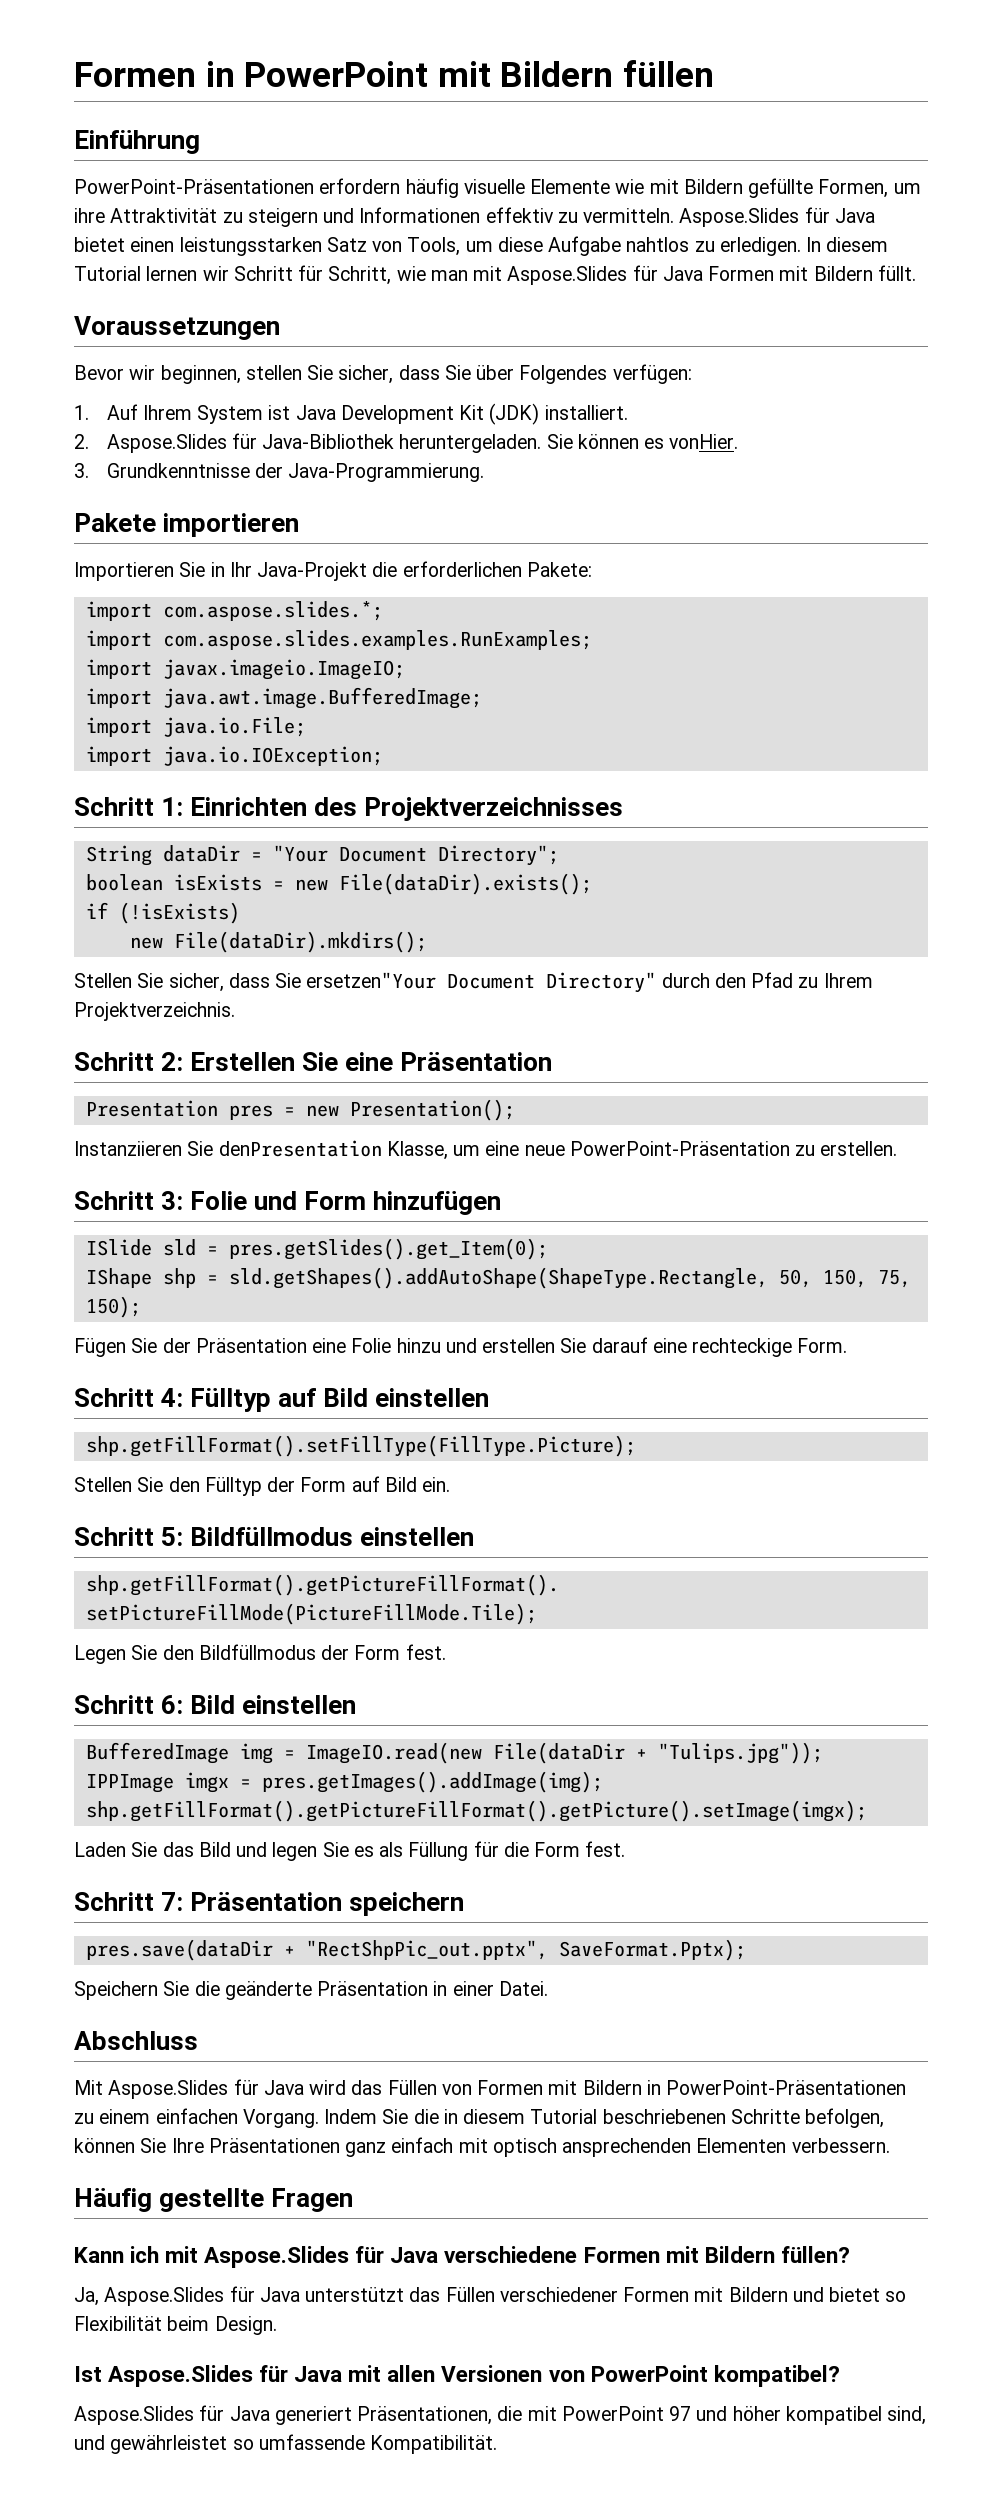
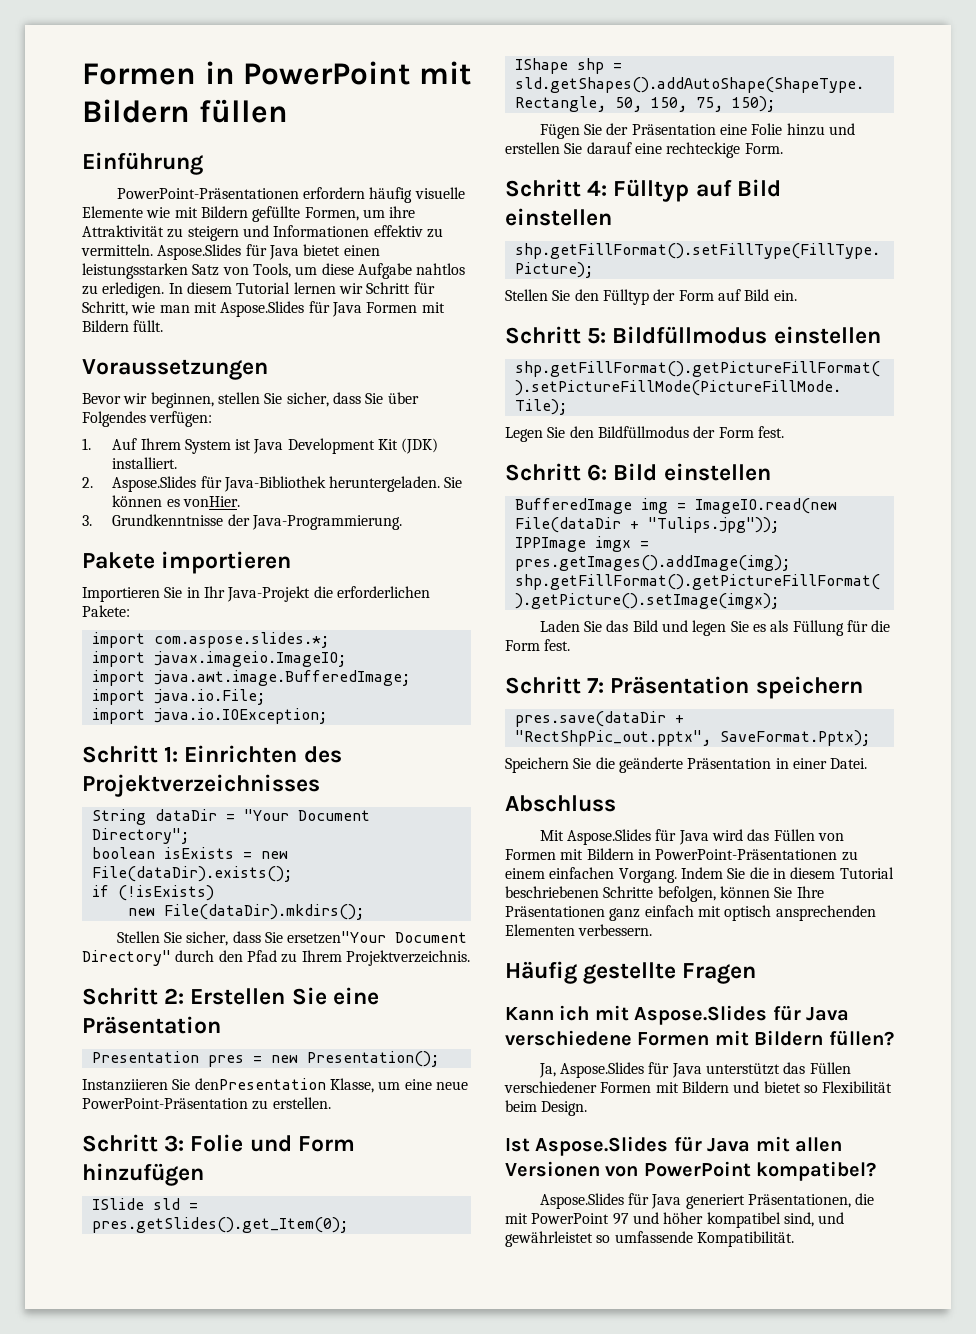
[85,630,592,650] // import com.aspose.slides.examples.RunExamples; -> (329, 640) none

